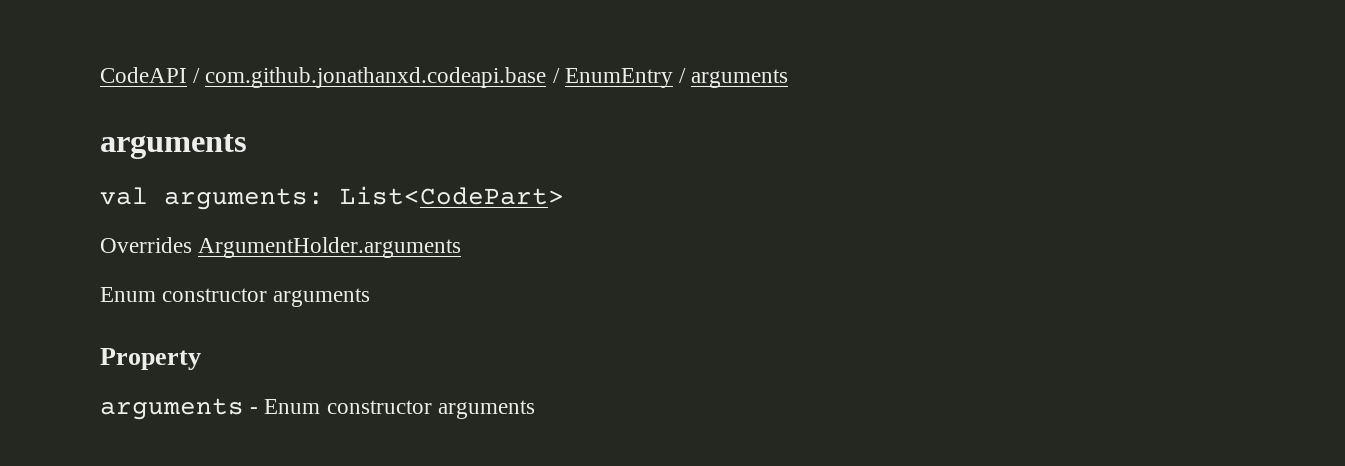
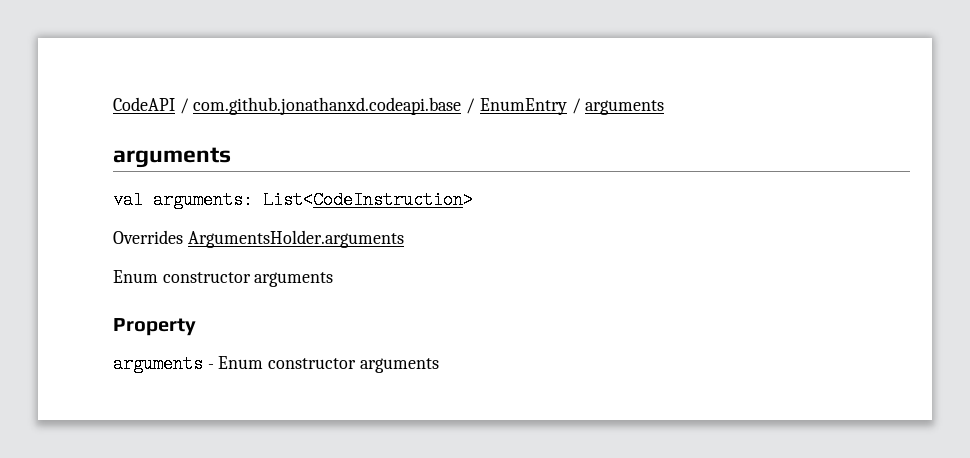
[340,186,564,205] List<CodePart> -> [263,191,473,209] List<CodeInstruction>
[198,237,462,258] ArgumentHolder.arguments -> [187,230,404,248] ArgumentsHolder.arguments

